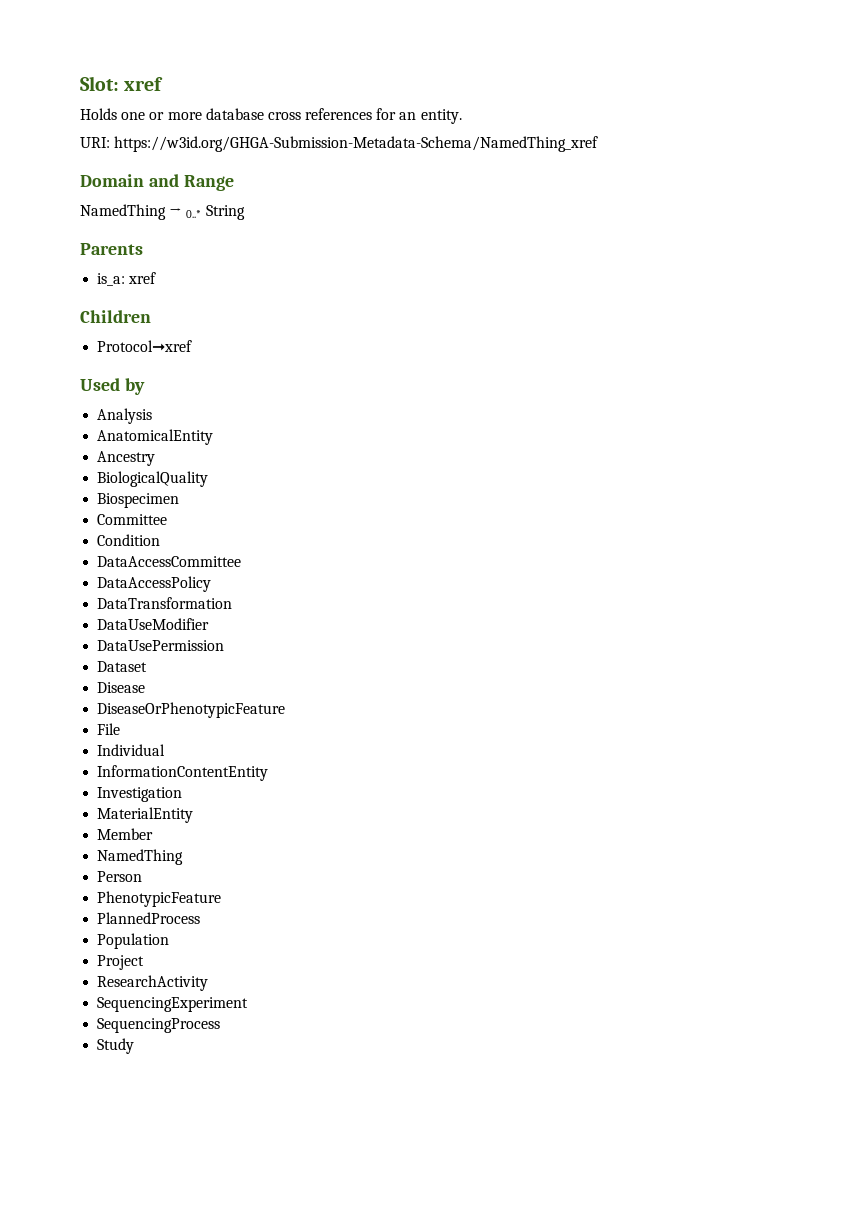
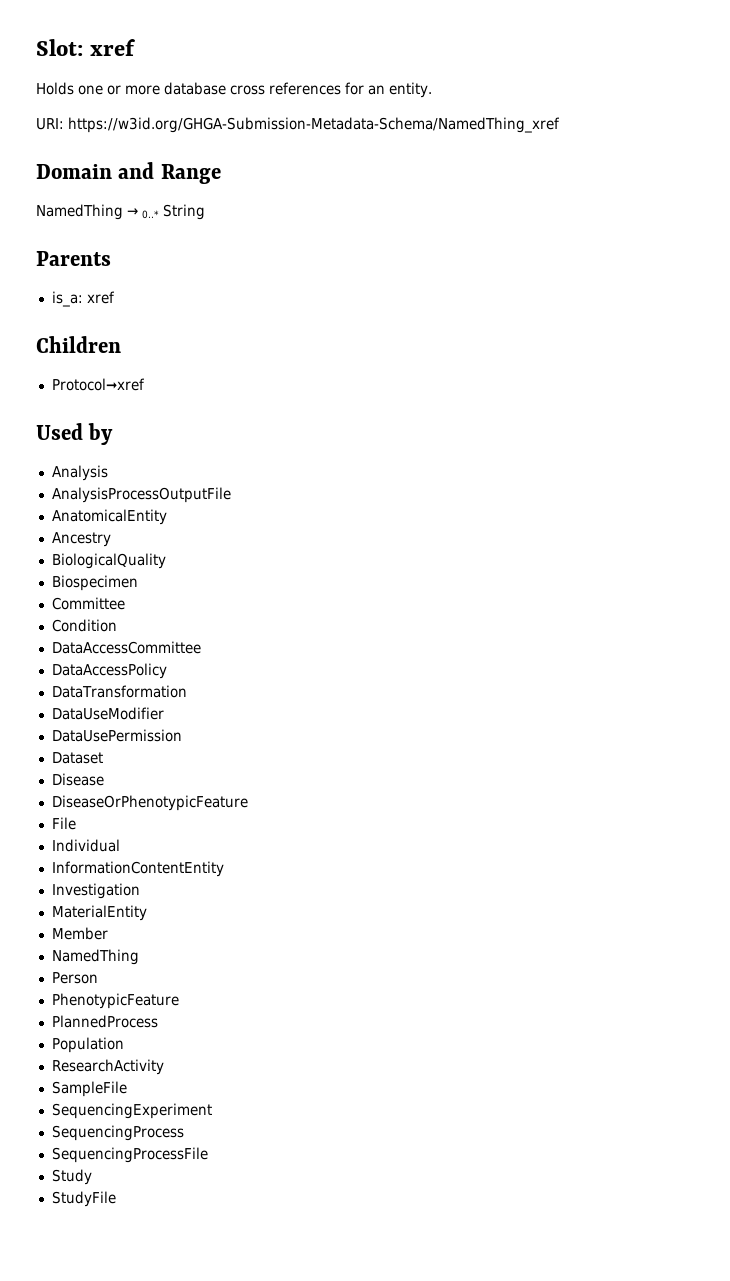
(153, 416) none -> [51,487,231,503] // AnalysisProcessOutputFile
[97,955,145,970] [97,975,209,991] Project // ResearchActivity -> [51,1059,164,1075] [51,1081,127,1097] ResearchActivity // SampleFile
(221, 1025) none -> [51,1147,208,1163] // SequencingProcessFile
(135, 1046) none -> [51,1191,116,1207] // StudyFile

